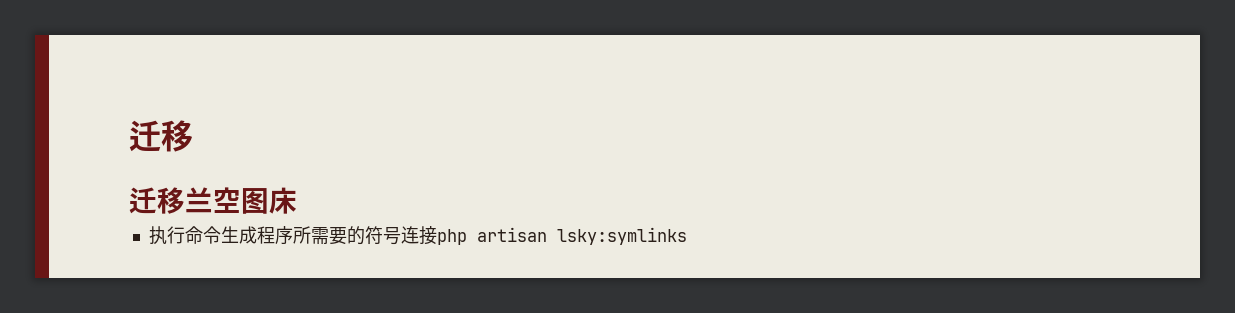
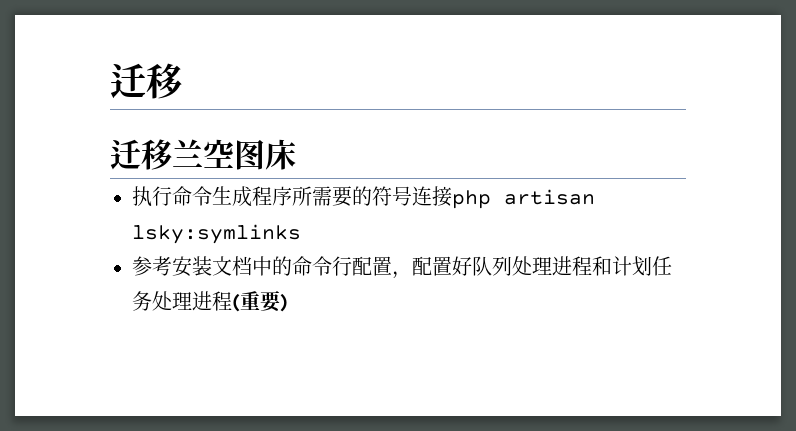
(687, 236) none -> [132,256,672,279] [132,291,288,312] // 参考安装文档中的命令行配置，配置好队列处理进程和计划任务处理进程(重要)

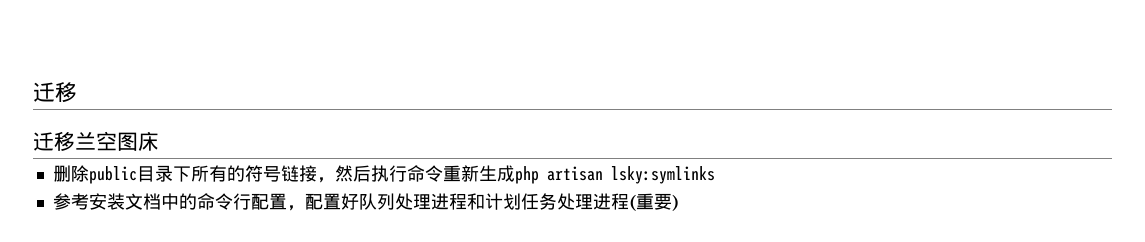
[132,186,452,207] 执行命令生成程序所需要的符号连接 -> [52,165,515,184] 删除public目录下所有的符号链接，然后执行命令重新生成

